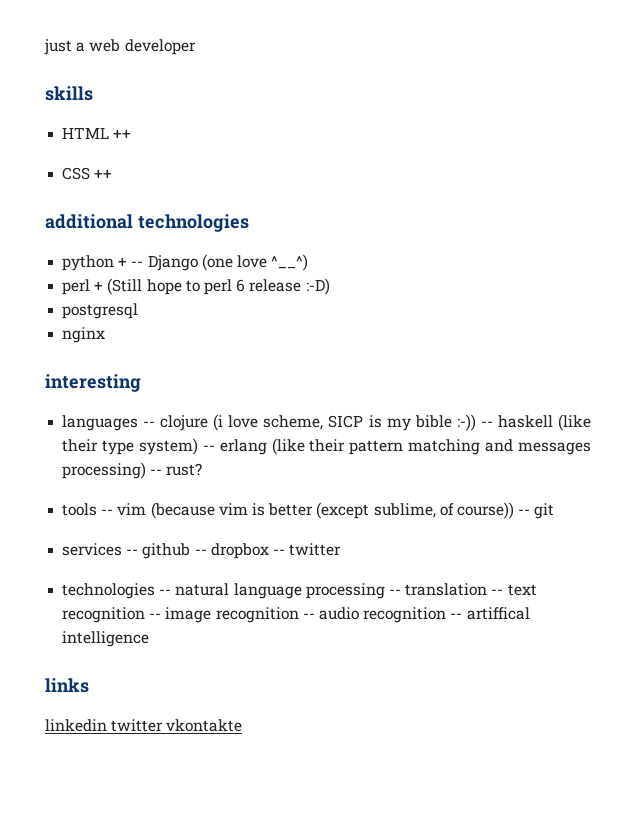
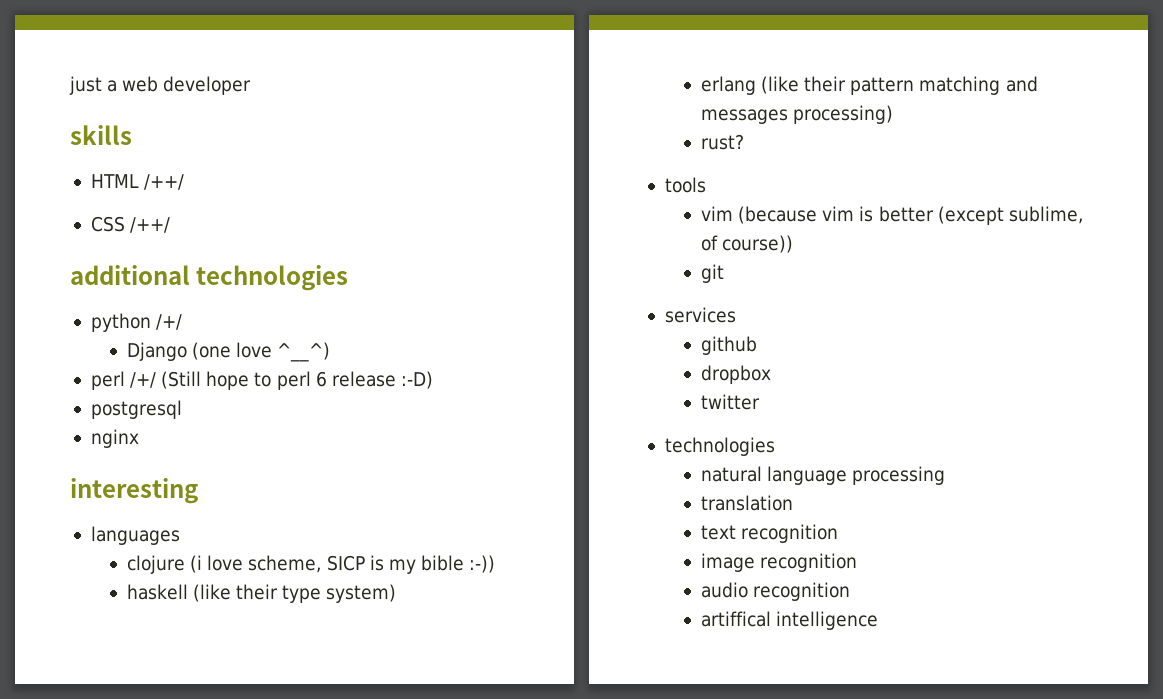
[113,129,132,139] ++ -> [144,174,185,190] /++/
[94,169,113,179] ++ -> [130,217,171,233] /++/
[118,257,144,267] + -- -> [156,314,183,330] /+/ //
[94,281,104,291] + -> [130,372,157,388] /+/
[143,421,156,427] -- -> (180, 535) //
[480,421,493,427] -- -> (496, 564) //
[202,445,215,451] -- -> (397, 593) //
[150,469,163,475] -- -> (894, 114) //
[101,509,114,515] -- -> (706, 185) //
[518,509,531,515] -- -> (794, 244) //
[126,549,139,555] -- -> (736, 315) //
[194,549,207,555] -- -> (757, 345) //
[272,549,285,555] -- -> (771, 374) //
[159,589,172,595] -- -> (775, 446) //
[388,589,401,595] -- -> (946, 475) //
[491,589,504,595] -- -> (793, 503) //
[149,613,162,619] -- -> (839, 533) //
[302,613,315,619] -- -> (858, 562) //
[450,613,463,619] -- -> (851, 591) //
[45,678,89,693] [45,719,243,732] // links // linkedin twitter vkontakte -> (879, 620) none

